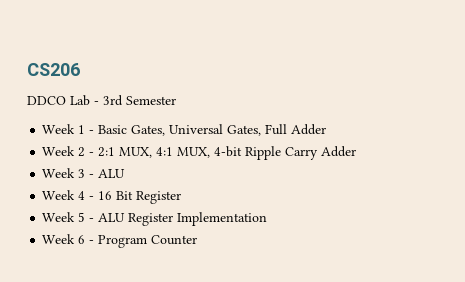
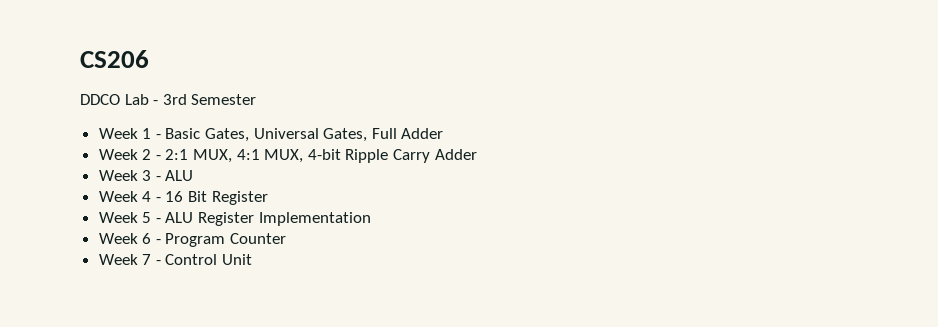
(198, 240) none -> [98,254,253,265] // Week 7 - Control Unit

